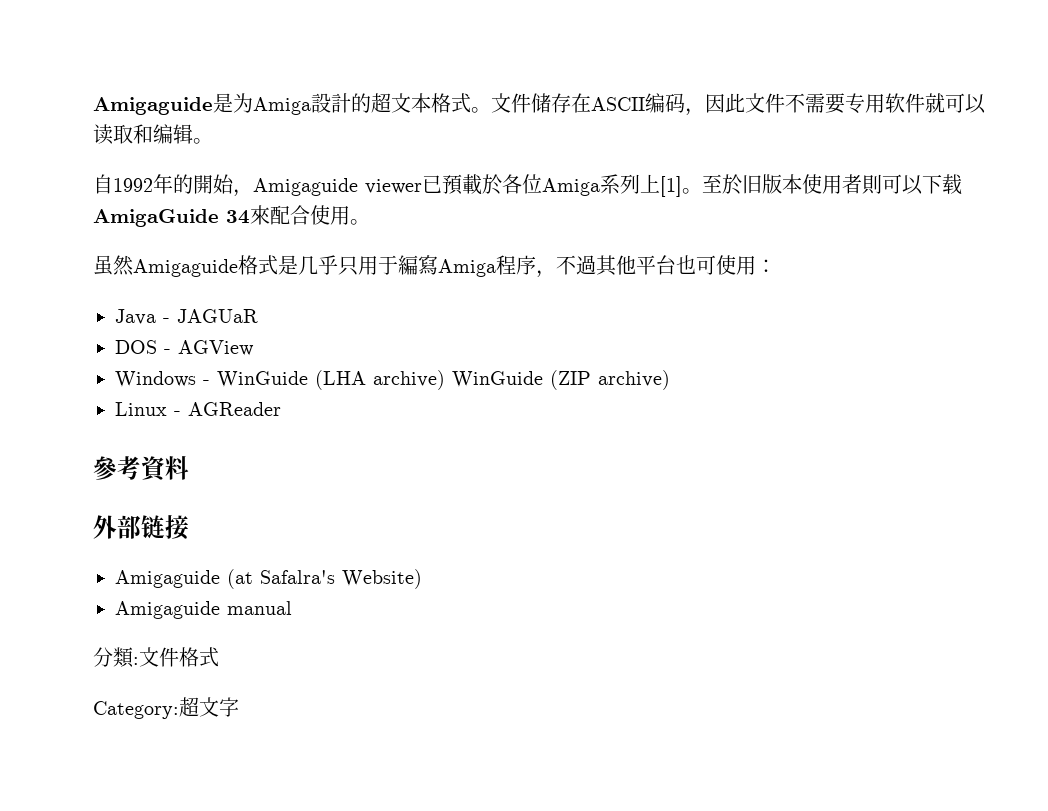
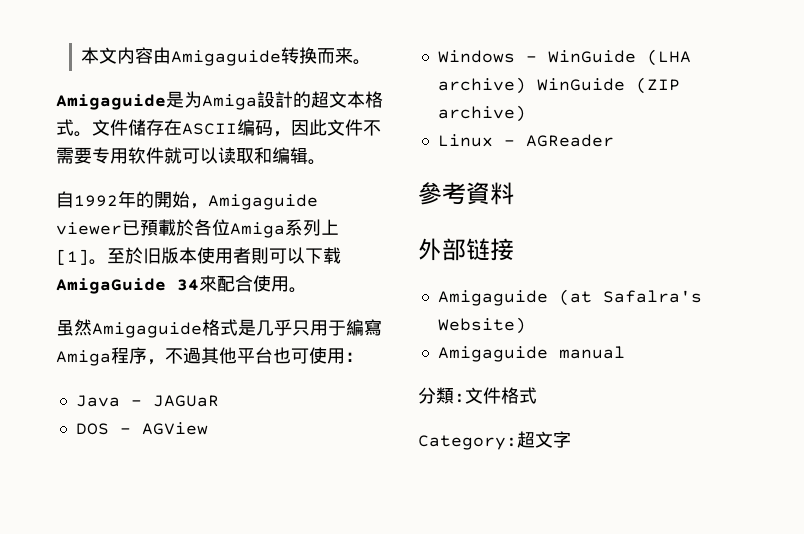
(93, 106) none -> [81,47,372,66] 本文内容由Amigaguide转换而来。 //

